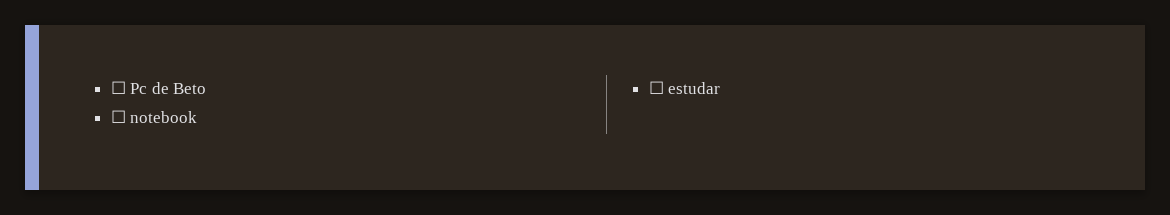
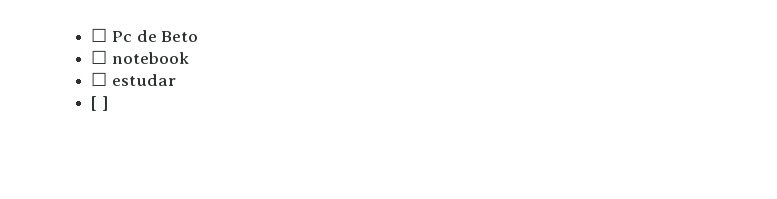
(721, 88) none -> [91,96,108,111] // [ ]

